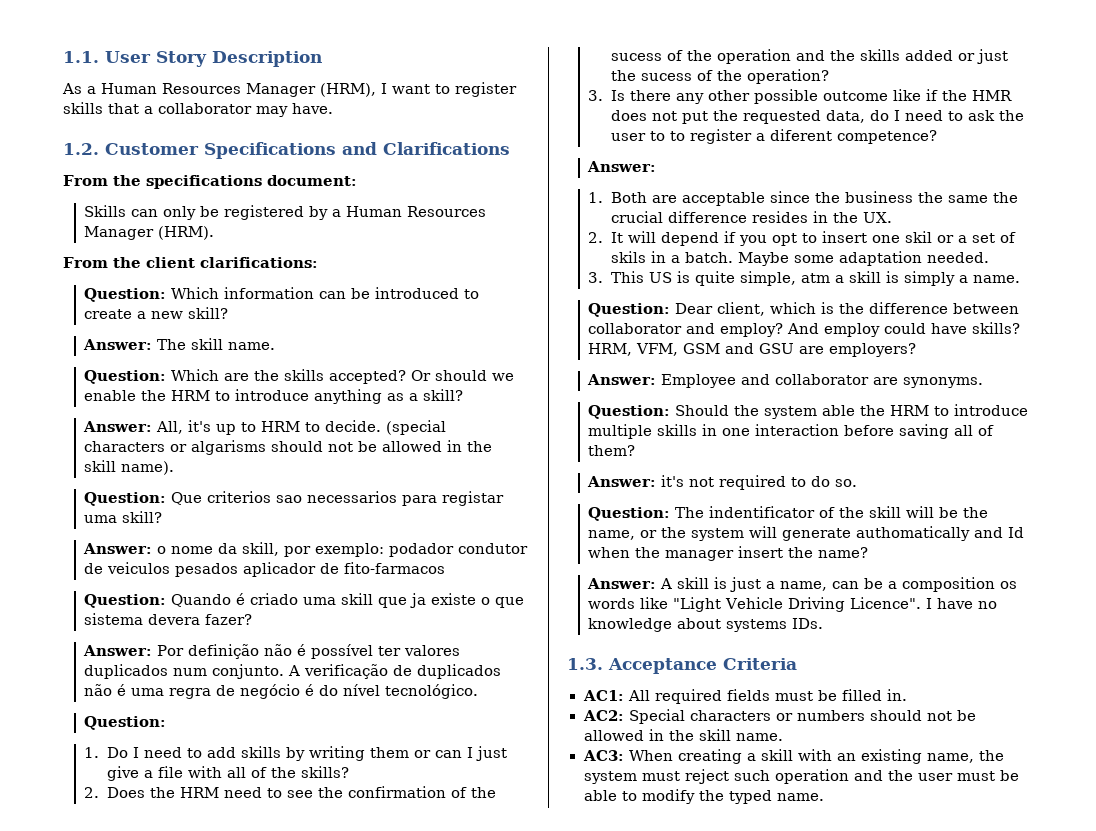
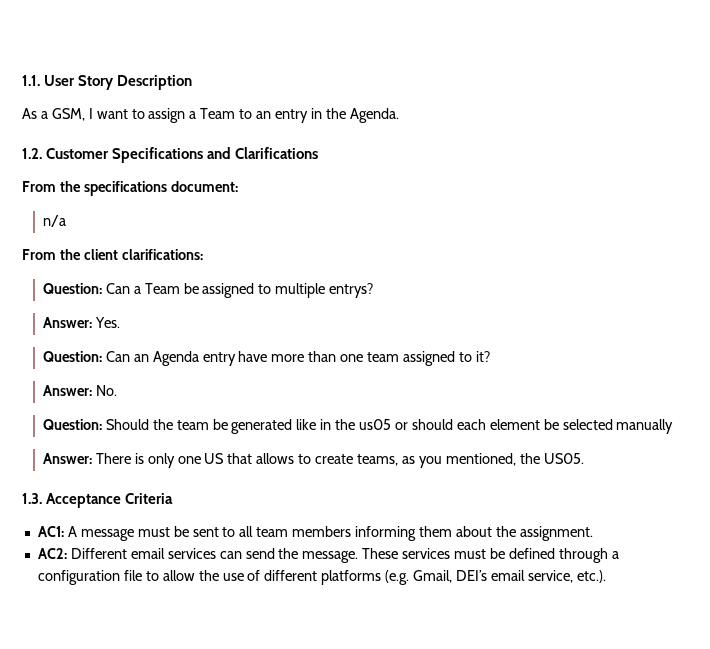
[101,82,517,97] [63,102,333,117] Human Resources Manager (HRM), I want to register skills that a collaborator may have. -> [51,108,399,123] GSM, I want to assign a Team to an entry in the Agenda.
[84,205,487,220] [84,226,215,240] Skills can only be registered by a Human Resources Manager (HRM). -> [42,215,66,227] n/a
[171,287,480,299] [84,307,229,319] [83,338,276,350] [84,369,515,384] [84,389,464,404] [83,420,447,435] [84,440,493,455] [84,460,175,475] [84,491,505,506] [84,511,163,523] [83,542,529,557] [84,562,446,577] [84,593,525,608] [84,613,253,625] [83,644,461,659] [84,664,502,679] [84,684,479,699] [84,716,167,730] [84,746,507,761] [106,766,349,781] [84,786,496,798] [610,49,1008,64] [610,69,829,84] [588,89,1012,104] [610,110,1024,124] [610,129,937,144] [587,161,657,172] [588,191,1018,206] [610,211,892,223] [588,231,1016,246] [610,251,989,266] [588,271,1020,286] [588,302,1020,317] [588,322,1021,337] [588,343,917,357] [587,374,984,388] [588,404,1029,419] [588,424,995,439] [588,445,636,456] [587,475,858,490] [588,506,989,521] [588,526,1025,541] [588,546,869,561] [587,577,1018,592] [588,597,998,612] [588,618,824,632] [567,658,797,674] [582,689,907,704] [582,709,976,724] [583,729,783,741] [582,749,1004,764] [583,769,1019,784] [583,789,824,804] Which information can be introduced to create a new skill? // Answer: The skill name. // Question: Which are the skills accepted? Or should we enable the HRM to introduce anything as a skill? // Answer: All, it's up to HRM to decide. (special characters or algarisms should not be allowed in the skill name). // Question: Que criterios sao necessarios para registar uma skill? // Answer: o nome da skill, por exemplo: podador condutor de veiculos pesados aplicador de fito-farmacos // Question: Quando é criado uma skill que ja existe o que sistema devera fazer? // Answer: Por definição não é possível ter valores duplicados num conjunto. A verificação de duplicados não é uma regra de negócio é do nível tecnológico. // Question: // 1. Do I need to add skills by writing them or can I just give a file with all of the skills? // 2. Does the HRM need to see the confirmation of the sucess of the operation and the skills added or just the sucess of the operation? // 3. Is there any other possible outcome like if the HMR does not put the requested data, do I need to ask the user to to register a diferent competence? // Answer: // 1. Both are acceptable since the business the same the crucial difference resides in the UX. // 2. It will depend if you opt to insert one skil or a set of skils in a batch. Maybe some adaptation needed. // 3. This US is quite simple, atm a skill is simply a name. // Question: Dear client, which is the difference between collaborator and employ? And employ could have skills? HRM, VFM, GSM and GSU are employers? // Answer: Employee and collaborator are synonyms. // Question: Should the system able the HRM to introduce multiple skills in one interaction before saving all of them? // Answer: it's not required to do so. // Question: The indentificator of the skill will be the name, or the system will generate authomatically and Id when the manager insert the name? // Answer: A skill is just a name, can be a composition os words like "Light Vehicle Driving Licence". I have no knowledge about systems IDs. // 1.3. Acceptance Criteria // AC1: All required fields must be filled in. // AC2: Special characters or numbers should not be allowed in the skill name. // AC3: When creating a skill with an existing name, the system must reject such operation and the user must be able to modify the typed name. -> [105,283,374,298] [42,317,120,328] [42,351,490,366] [42,385,117,396] [42,419,674,434] [42,453,584,468] [22,493,174,508] [37,526,593,541] [37,548,619,563] [37,570,606,585] Can a Team be assigned to multiple entrys? // Answer: Yes. // Question: Can an Agenda entry have more than one team assigned to it? // Answer: No. // Question: Should the team be generated like in the us05 or should each element be selected manually // Answer: There is only one US that allows to create teams, as you mentioned, the US05. // 1.3. Acceptance Criteria // AC1: A message must be sent to all team members informing them about the assignment. // AC2: Different email services can send the message. These services must be defined through a configuration file to allow the use of different platforms (e.g. Gmail, DEI’s email service, etc.).

